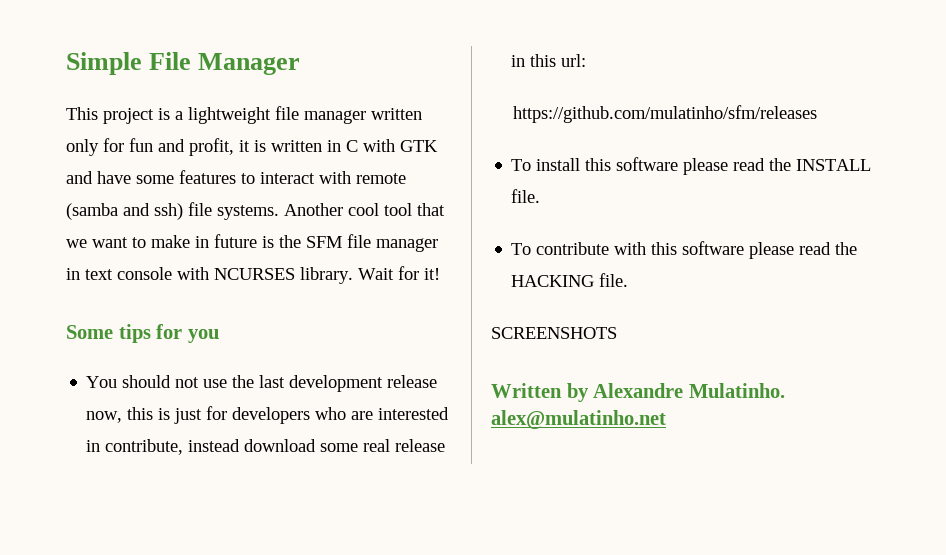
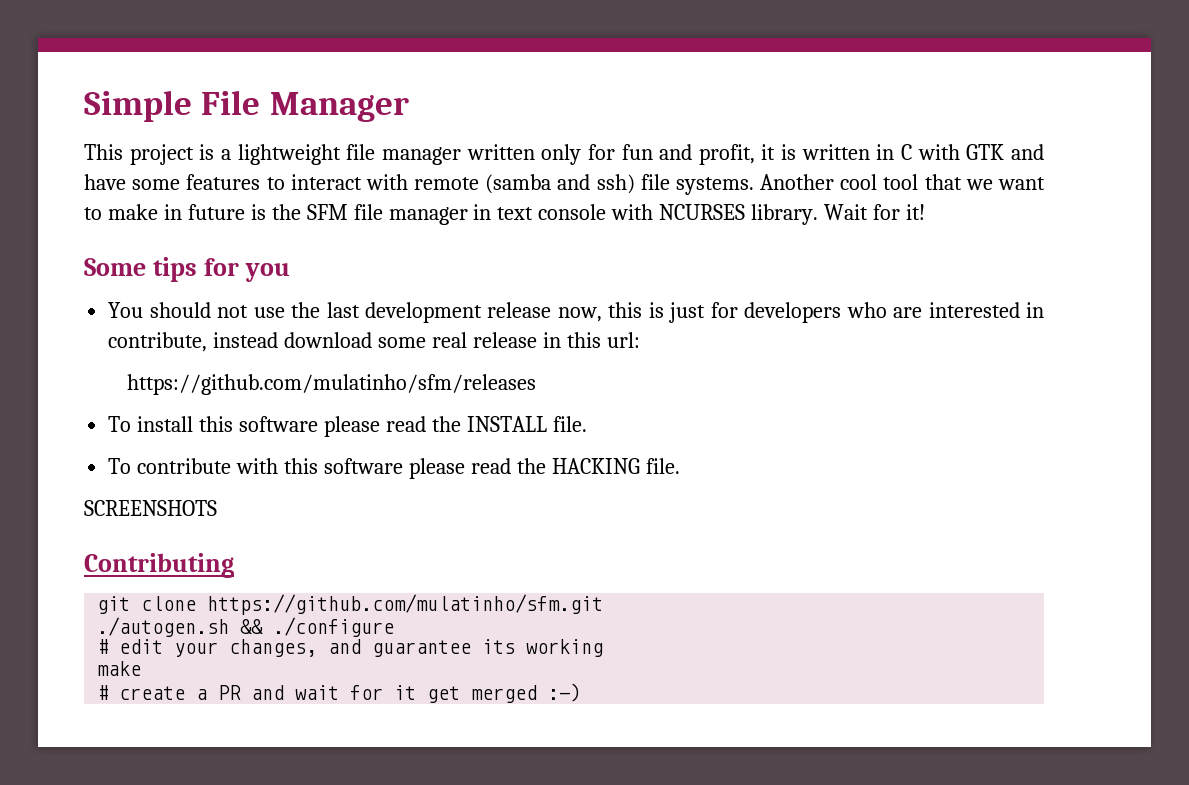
[491,383,785,402] [491,410,666,429] Written by Alexandre Mulatinho. alex@mulatinho.net -> [84,553,234,578] [97,594,604,615] [97,617,395,637] [97,639,604,657] [97,661,142,676] [97,683,582,703] Contributing // git clone https://github.com/mulatinho/sfm.git // ./autogen.sh && ./configure // # edit your changes, and guarantee its working // make // # create a PR and wait for it get merged :-)

